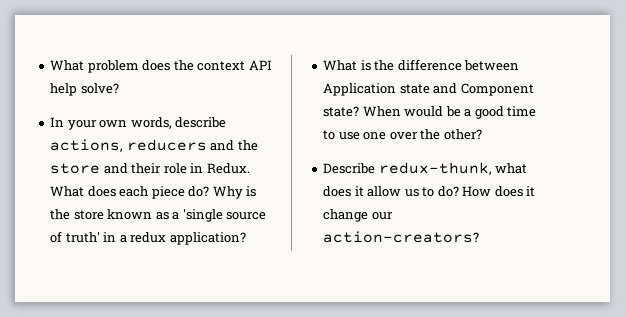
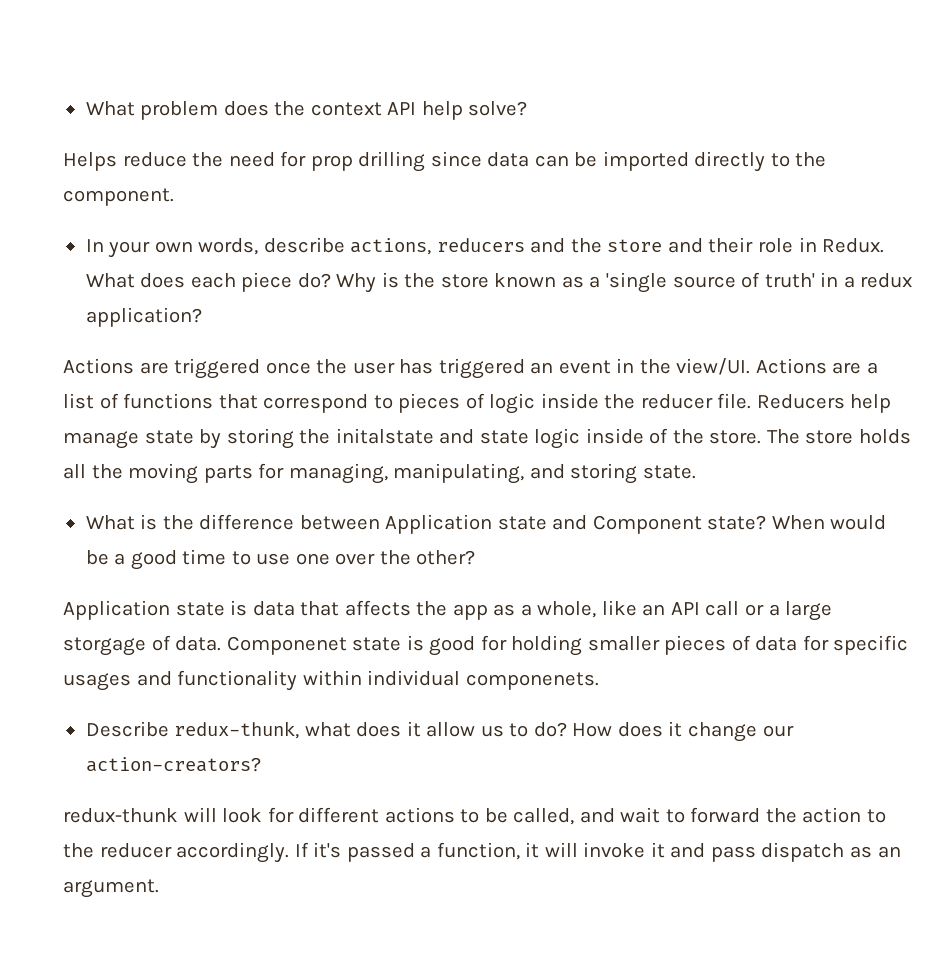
(119, 88) none -> [63,151,827,172] [63,188,174,206] // Helps reduce the need for prop drilling since data can be imported directly to the component.
(246, 238) none -> [63,358,879,379] [63,393,892,414] [63,428,912,449] [63,463,696,484] // Actions are triggered once the user has triggered an event in the view/UI. Actions are a list of functions that correspond to pieces of logic inside the reducer file. Reducers help manage state by storing the initalstate and state logic inside of the store. The store holds all the moving parts for managing, manipulating, and storing state.
(482, 134) none -> [63,600,833,621] [63,635,909,656] [63,670,599,691] // Application state is data that affects the app as a whole, like an API call or a large storgage of data. Componenet state is good for holding smaller pieces of data for specific usages and functionality within individual componenets.
(480, 237) none -> [63,807,887,825] [63,842,901,863] [63,879,159,898] // redux-thunk will look for different actions to be called, and wait to forward the action to the reducer accordingly. If it's passed a function, it will invoke it and pass dispatch as an argument.

